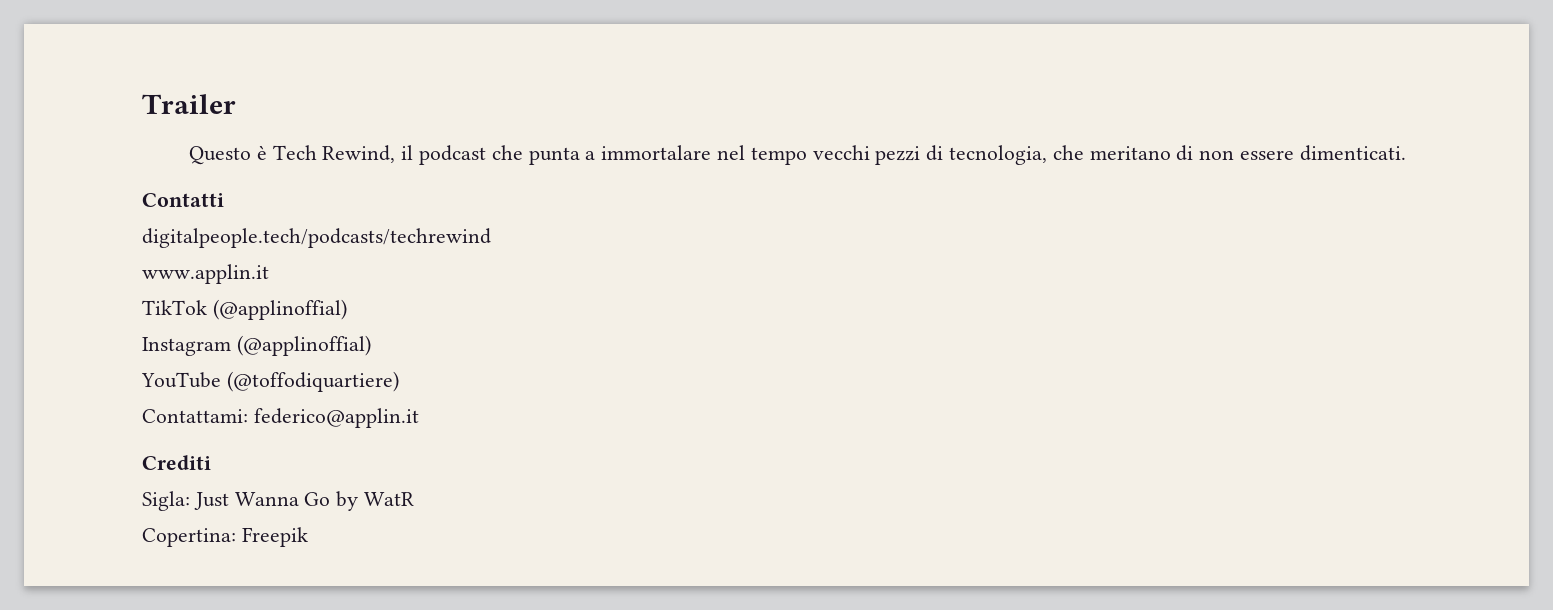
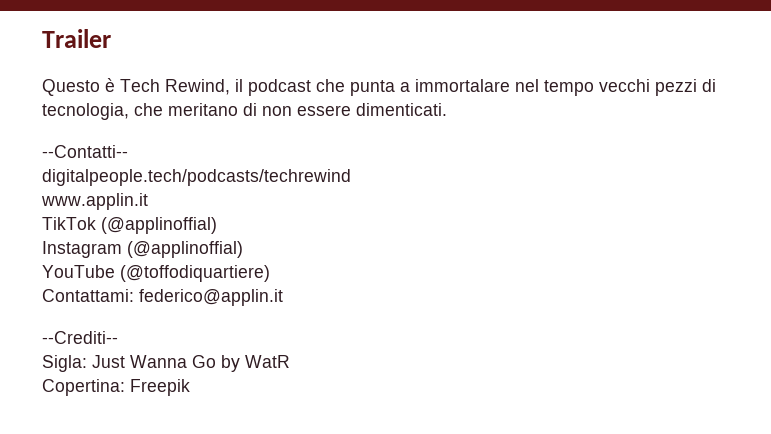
[142,193,224,207] Contatti -> [42,145,128,158] --Contatti--
[142,455,211,470] Crediti -> [42,331,118,344] --Crediti--

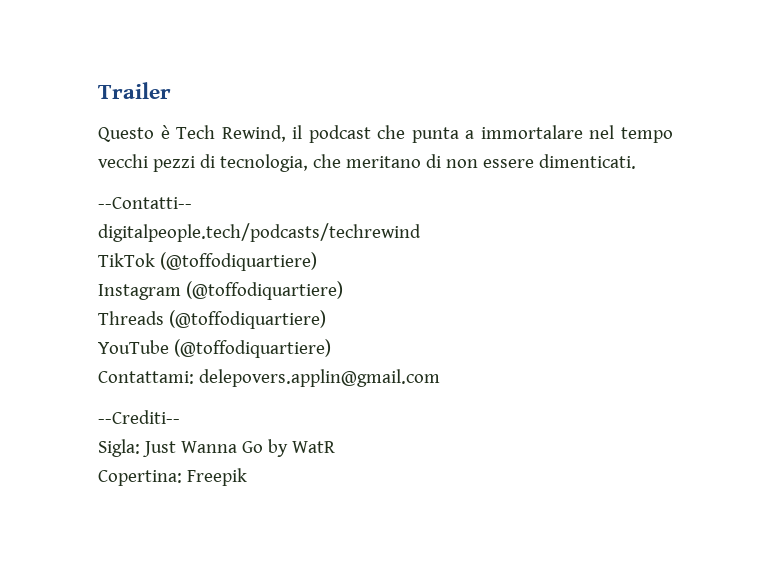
[41,193,148,210] // www.applin.it -> (421, 232) none
[101,217,217,234] (@applinoffial) -> [159,252,317,271] (@toffodiquartiere)
[127,241,243,258] (@applinoffial) -> [185,281,343,300] [98,310,326,329] (@toffodiquartiere) // Threads (@toffodiquartiere)
[139,289,283,306] federico@applin.it -> [198,369,440,387] delepovers.applin@gmail.com

